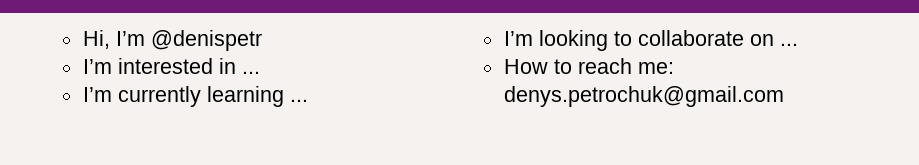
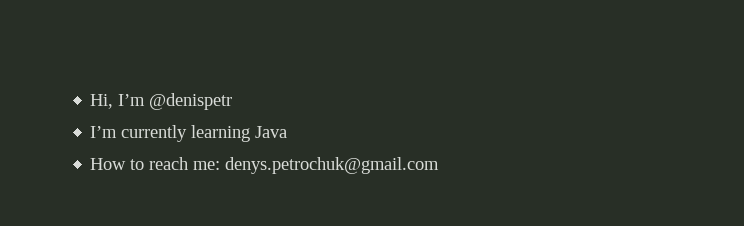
[82,58,260,74] // I’m interested in ... -> (233, 101) none
[289,99,308,102] [503,30,798,51] ... // I’m looking to collaborate on ... -> [255,126,288,138] Java

